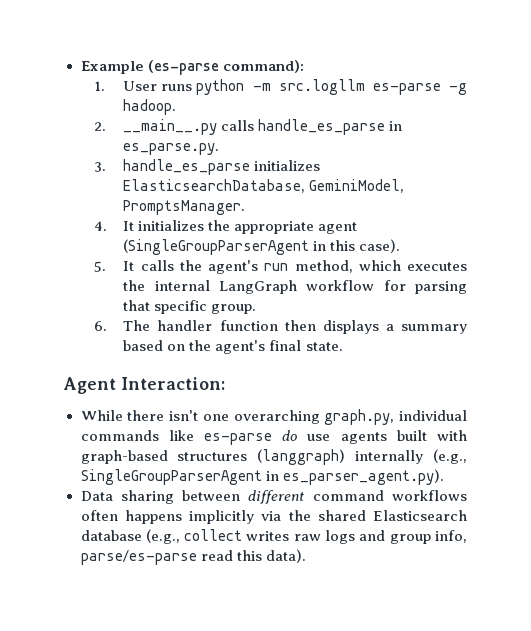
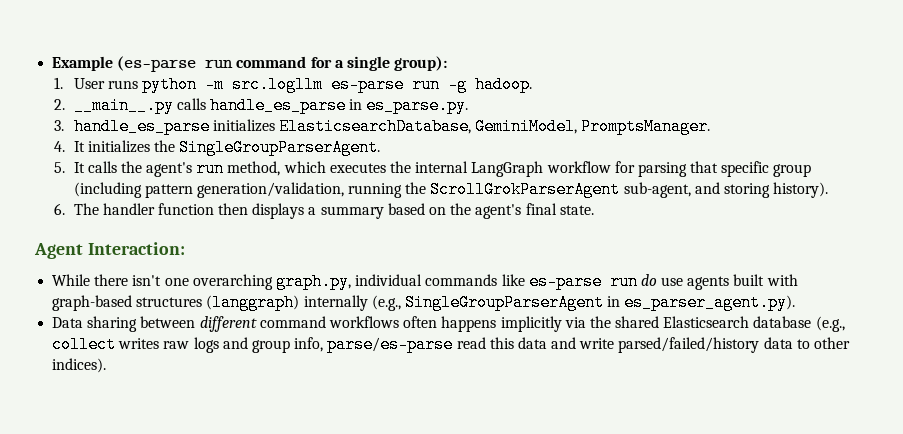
[222,60,304,73] command): -> [205,56,448,71] run command for a single group):
(441, 89) none -> [411,76,440,93] run
[234,221,358,234] [123,239,401,255] appropriate agent (SingleGroupParserAgent in this case). -> [179,139,381,156] SingleGroupParserAgent.
[211,304,257,314] group. -> [773,164,812,177] [73,181,829,198] group (including pattern generation/validation, running the ScrollGrokParserAgent sub-agent, and storing history).
(272, 439) none -> [609,273,638,290] run
[265,549,306,563] data). -> [517,337,851,353] [52,358,107,373] data and write parsed/failed/history data to other indices).

